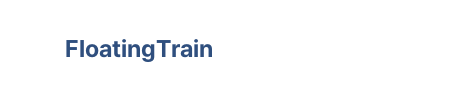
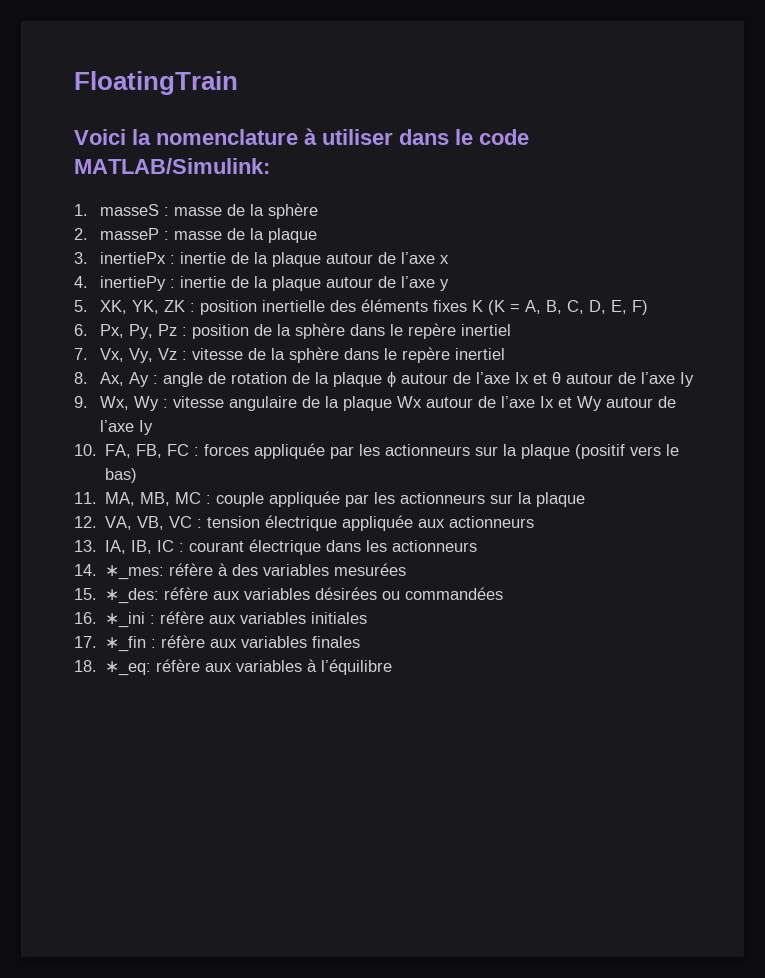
(213, 51) none -> [74,128,529,145] [74,158,270,174] [74,203,319,219] [74,228,318,243] [74,252,450,267] [74,276,450,291] [74,299,649,315] [74,323,512,339] [74,347,506,363] [74,372,695,387] [74,396,677,411] [100,420,154,435] [74,443,680,459] [105,468,138,483] [74,491,586,507] [74,515,535,531] [74,539,478,555] [74,563,407,580] [74,587,504,604] [74,611,368,628] [74,635,361,652] [74,659,393,676] // Voici la nomenclature à utiliser dans le code MATLAB/Simulink: // 1. masseS : masse de la sphère // 2. masseP : masse de la plaque // 3. inertiePx : inertie de la plaque autour de l’axe x // 4. inertiePy : inertie de la plaque autour de l’axe y // 5. XK, YK, ZK : position inertielle des éléments fixes K (K = A, B, C, D, E, F) // 6. Px, Py, Pz : position de la sphère dans le repère inertiel // 7. Vx, Vy, Vz : vitesse de la sphère dans le repère inertiel // 8. Ax, Ay : angle de rotation de la plaque ϕ autour de l’axe Ix et θ autour de l’axe Iy // 9. Wx, Wy : vitesse angulaire de la plaque Wx autour de l’axe Ix et Wy autour de l’axe Iy // 10. FA, FB, FC : forces appliquée par les actionneurs sur la plaque (positif vers le bas) // 11. MA, MB, MC : couple appliquée par les actionneurs sur la plaque // 12. VA, VB, VC : tension électrique appliquée aux actionneurs // 13. IA, IB, IC : courant électrique dans les actionneurs // 14. ∗_mes: réfère à des variables mesurées // 15. ∗_des: réfère aux variables désirées ou commandées // 16. ∗_ini : réfère aux variables initiales // 17. ∗_fin : réfère aux variables finales // 18. ∗_eq: réfère aux variables à l’équilibre

